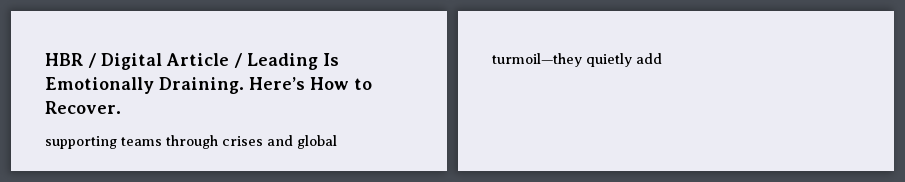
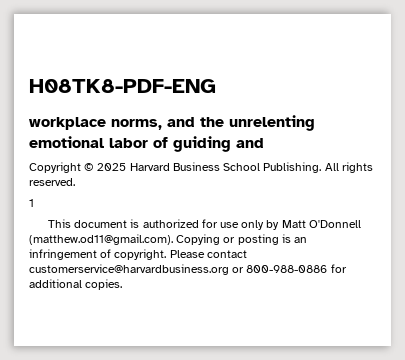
[45,53,339,70] [45,77,372,94] [45,101,121,114] [45,135,337,149] [492,53,662,67] HBR / Digital Article / Leading Is Emotionally Draining. Here’s How to Recover. // supporting teams through crises and global turmoil—they quietly add -> [29,79,216,93] [29,115,315,131] [29,136,264,152] [29,162,373,173] [29,178,75,186] [29,199,34,207] [47,219,361,230] [29,234,308,245] [29,249,247,260] [29,264,347,275] [29,279,123,290] H08TK8-PDF-ENG // workplace norms, and the unrelenting emotional labor of guiding and // Copyright © 2025 Harvard Business School Publishing. All rights reserved. // 1 // This document is authorized for use only by Matt O'Donnell (matthew.od11@gmail.com). Copying or posting is an infringement of copyright. Please contact customerservice@harvardbusiness.org or 800-988-0886 for additional copies.

